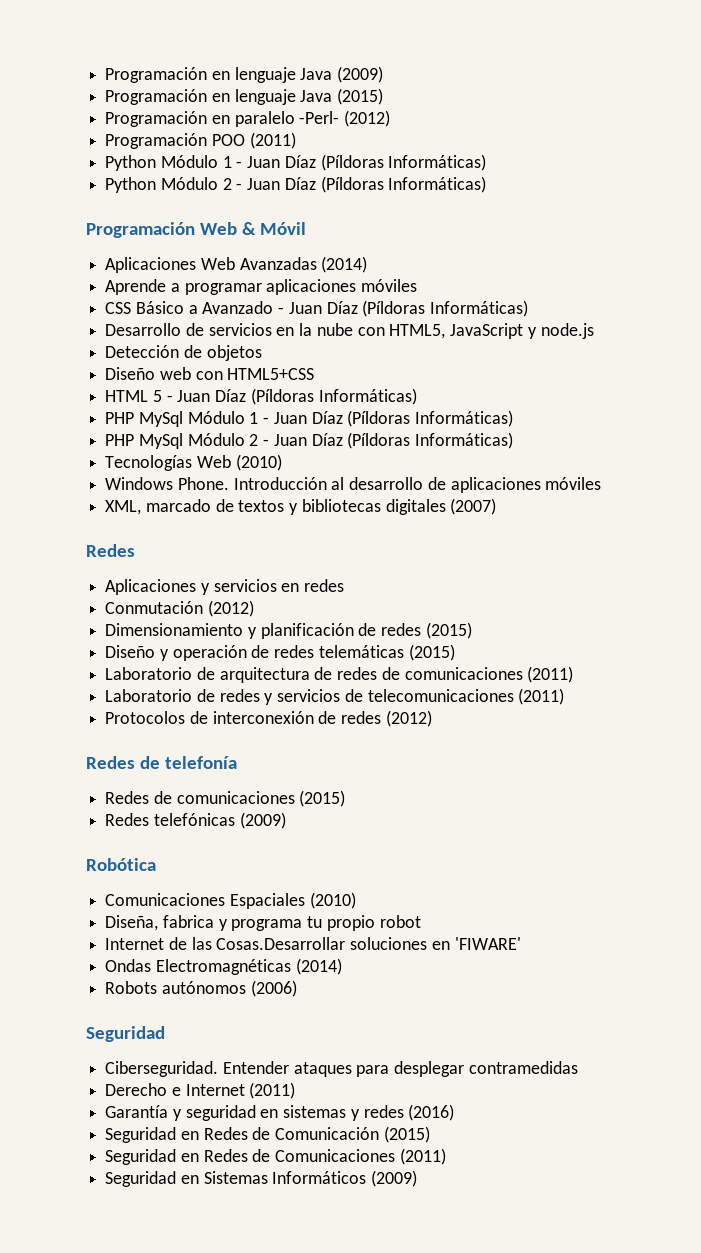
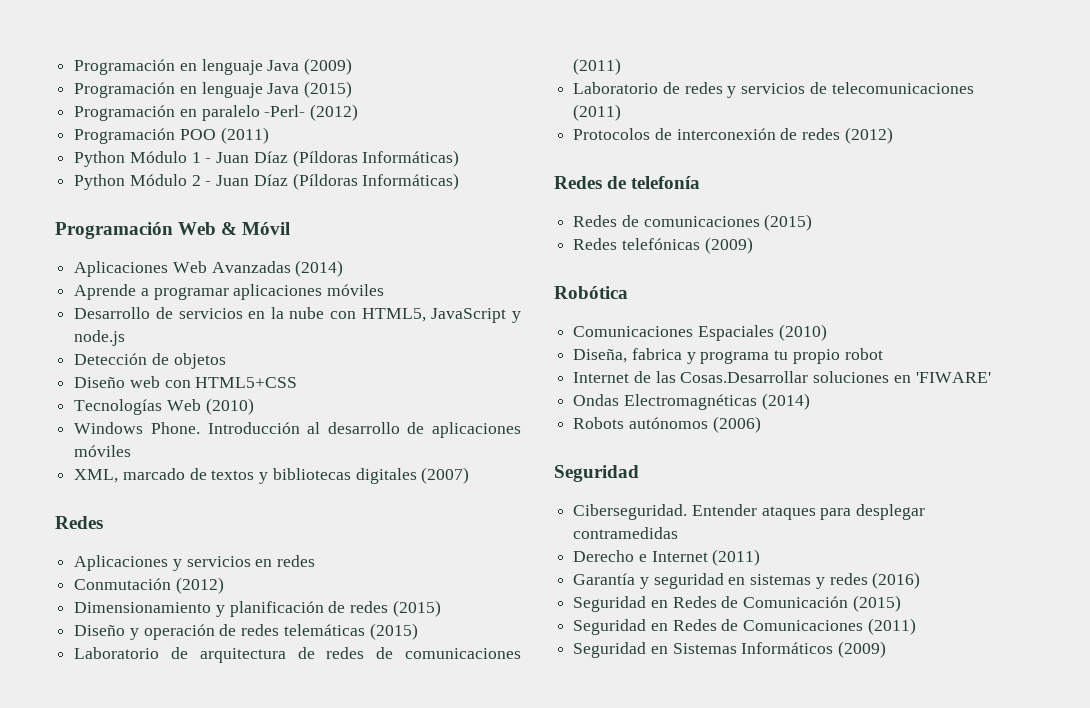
[105,300,529,317] // CSS Básico a Avanzado - Juan Díaz (Píldoras Informáticas) -> (385, 290) none
[105,388,417,405] [105,410,514,427] [105,432,514,449] // HTML 5 - Juan Díaz (Píldoras Informáticas) // PHP MySql Módulo 1 - Juan Díaz (Píldoras Informáticas) // PHP MySql Módulo 2 - Juan Díaz (Píldoras Informáticas) -> (298, 382) none

